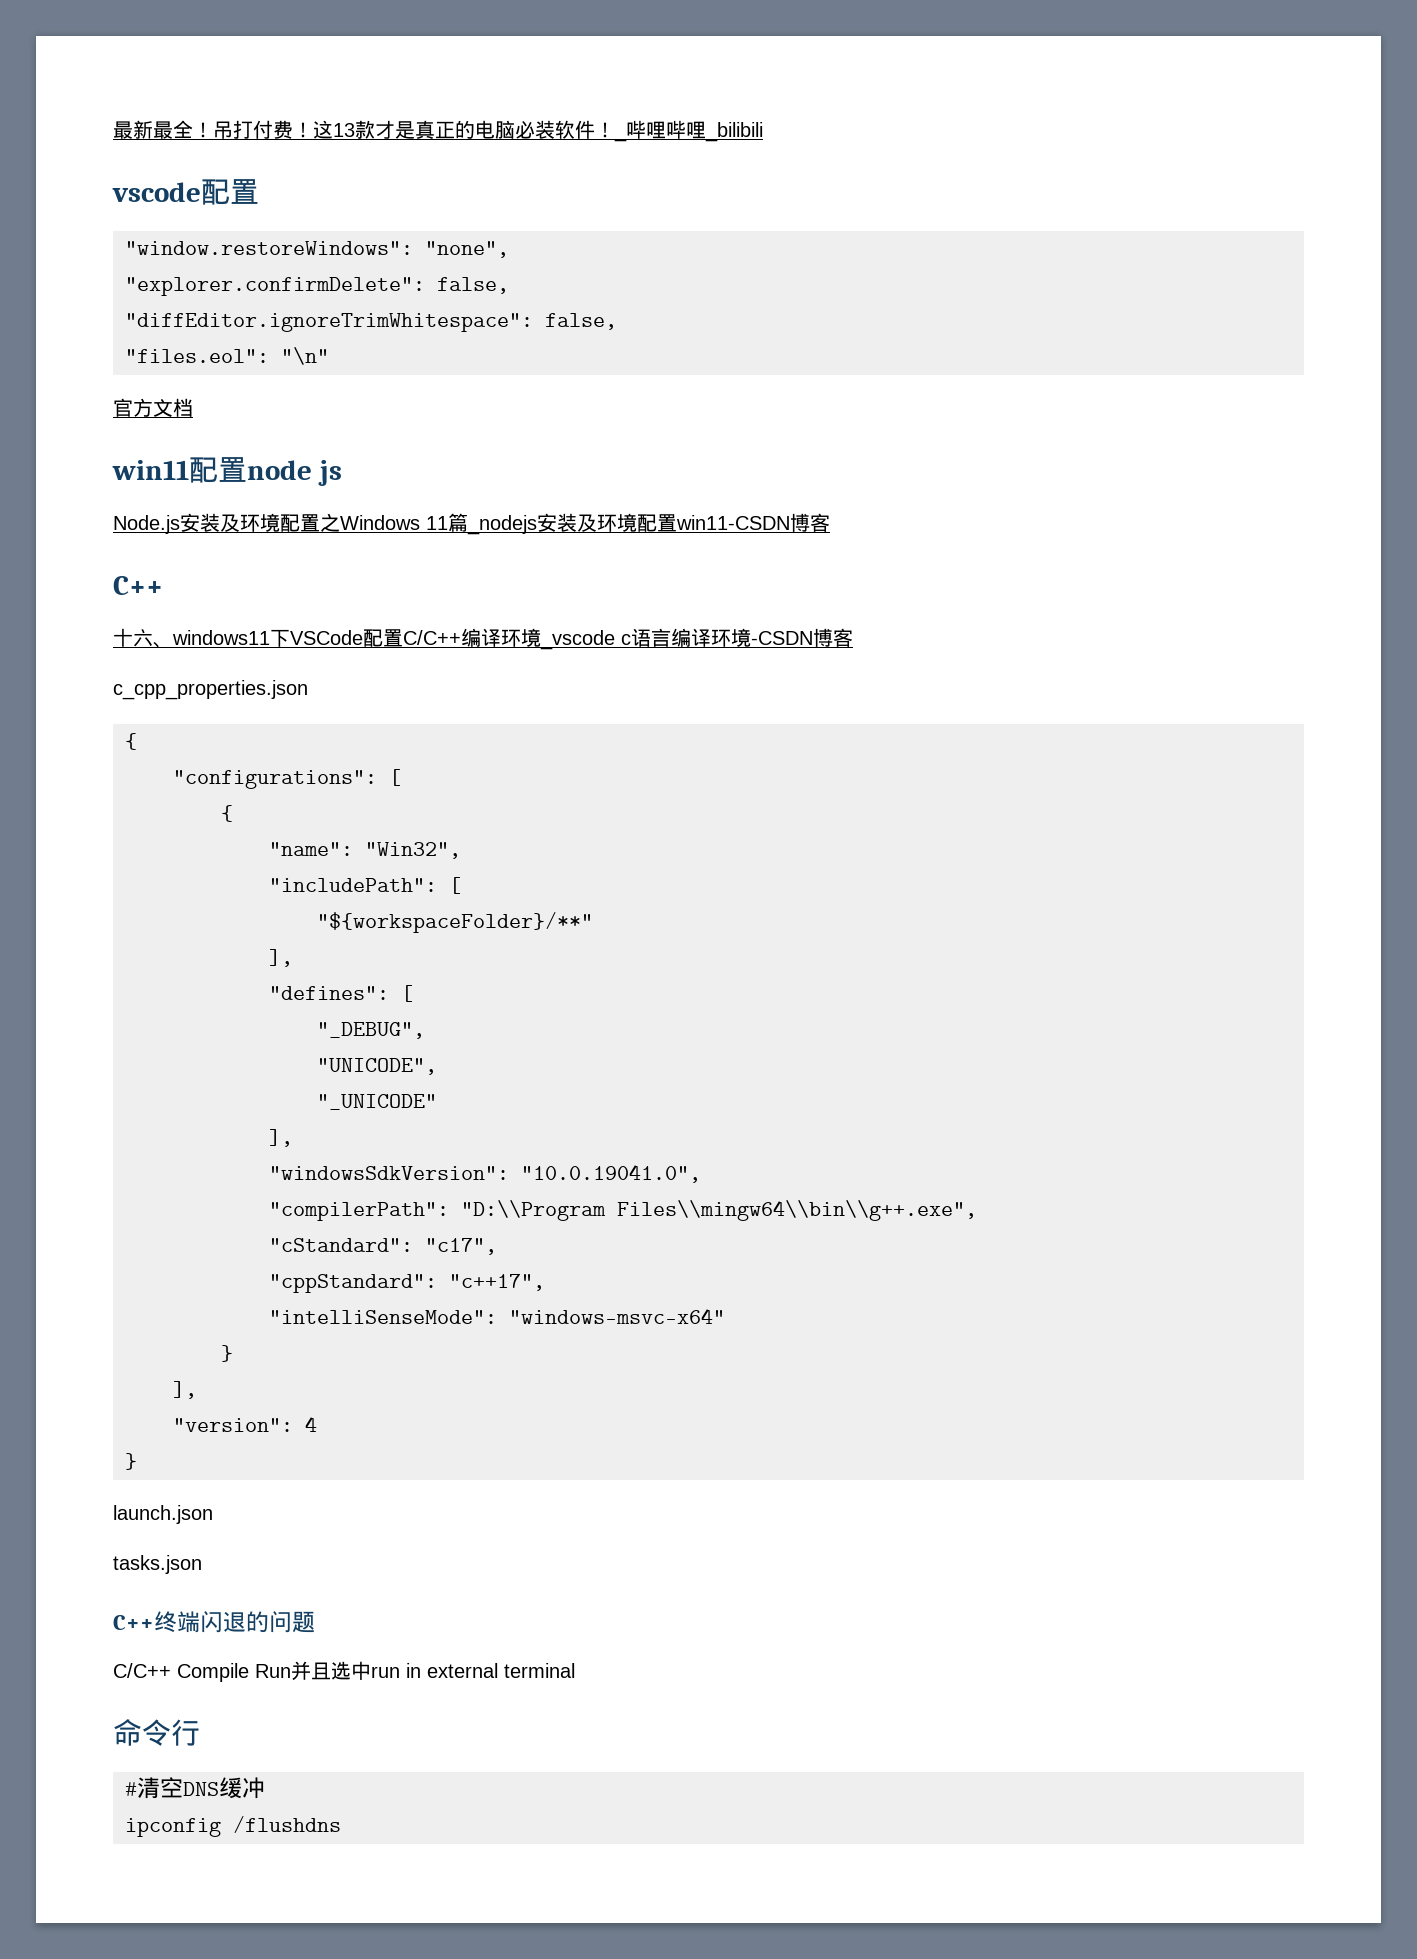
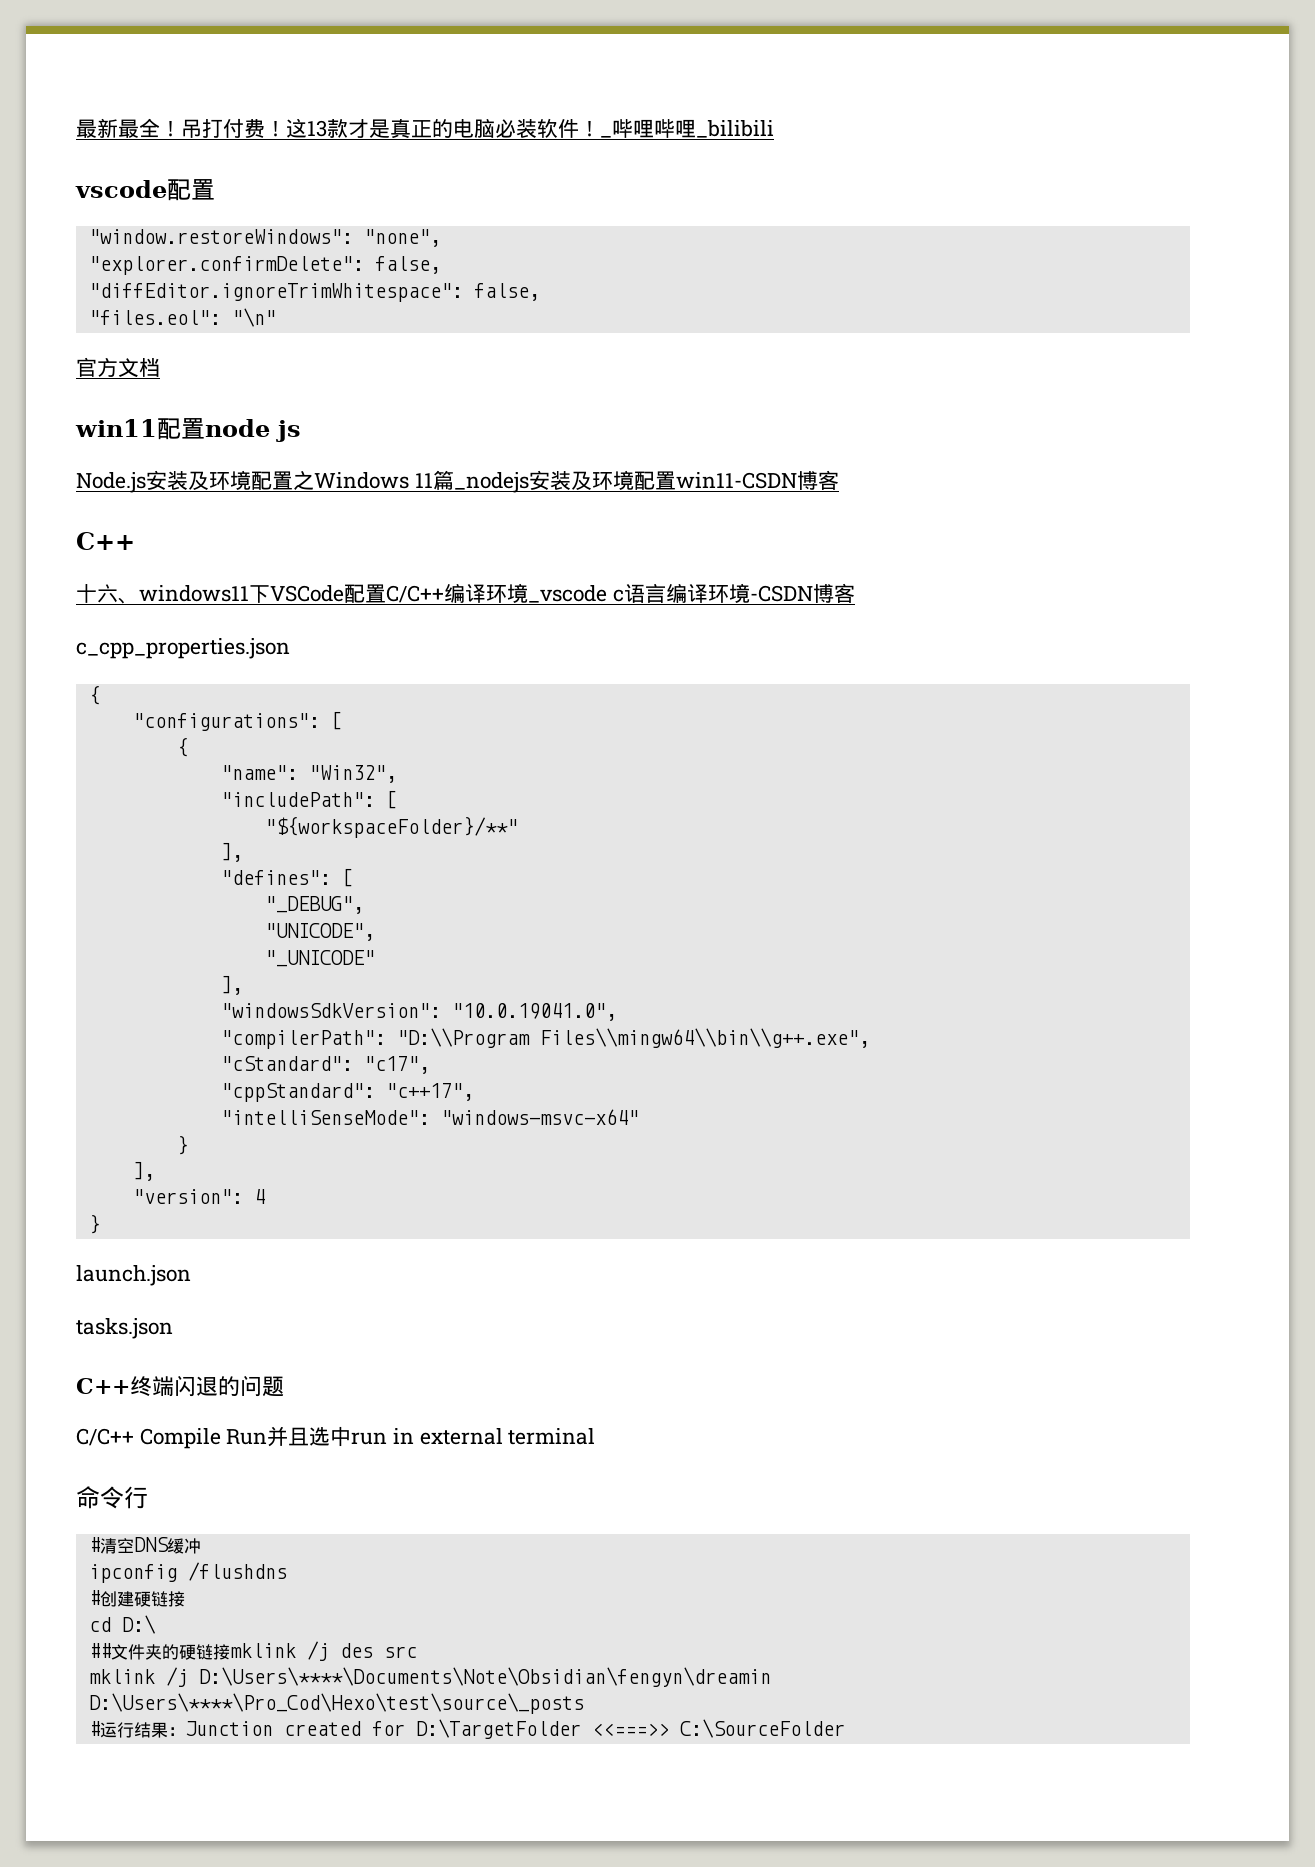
(341, 1824) none -> [88,1590,185,1607] [88,1615,156,1634] [88,1641,417,1661] [88,1667,771,1687] [88,1693,584,1714] [88,1719,845,1739] // #创建硬链接 // cd D:\ // ##文件夹的硬链接mklink /j des src // mklink /j D:\Users\****\Documents\Note\Obsidian\fengyn\dreamin D:\Users\****\Pro_Cod\Hexo\test\source\_posts // #运行结果：Junction created for D:\TargetFolder <<===>> C:\SourceFolder

